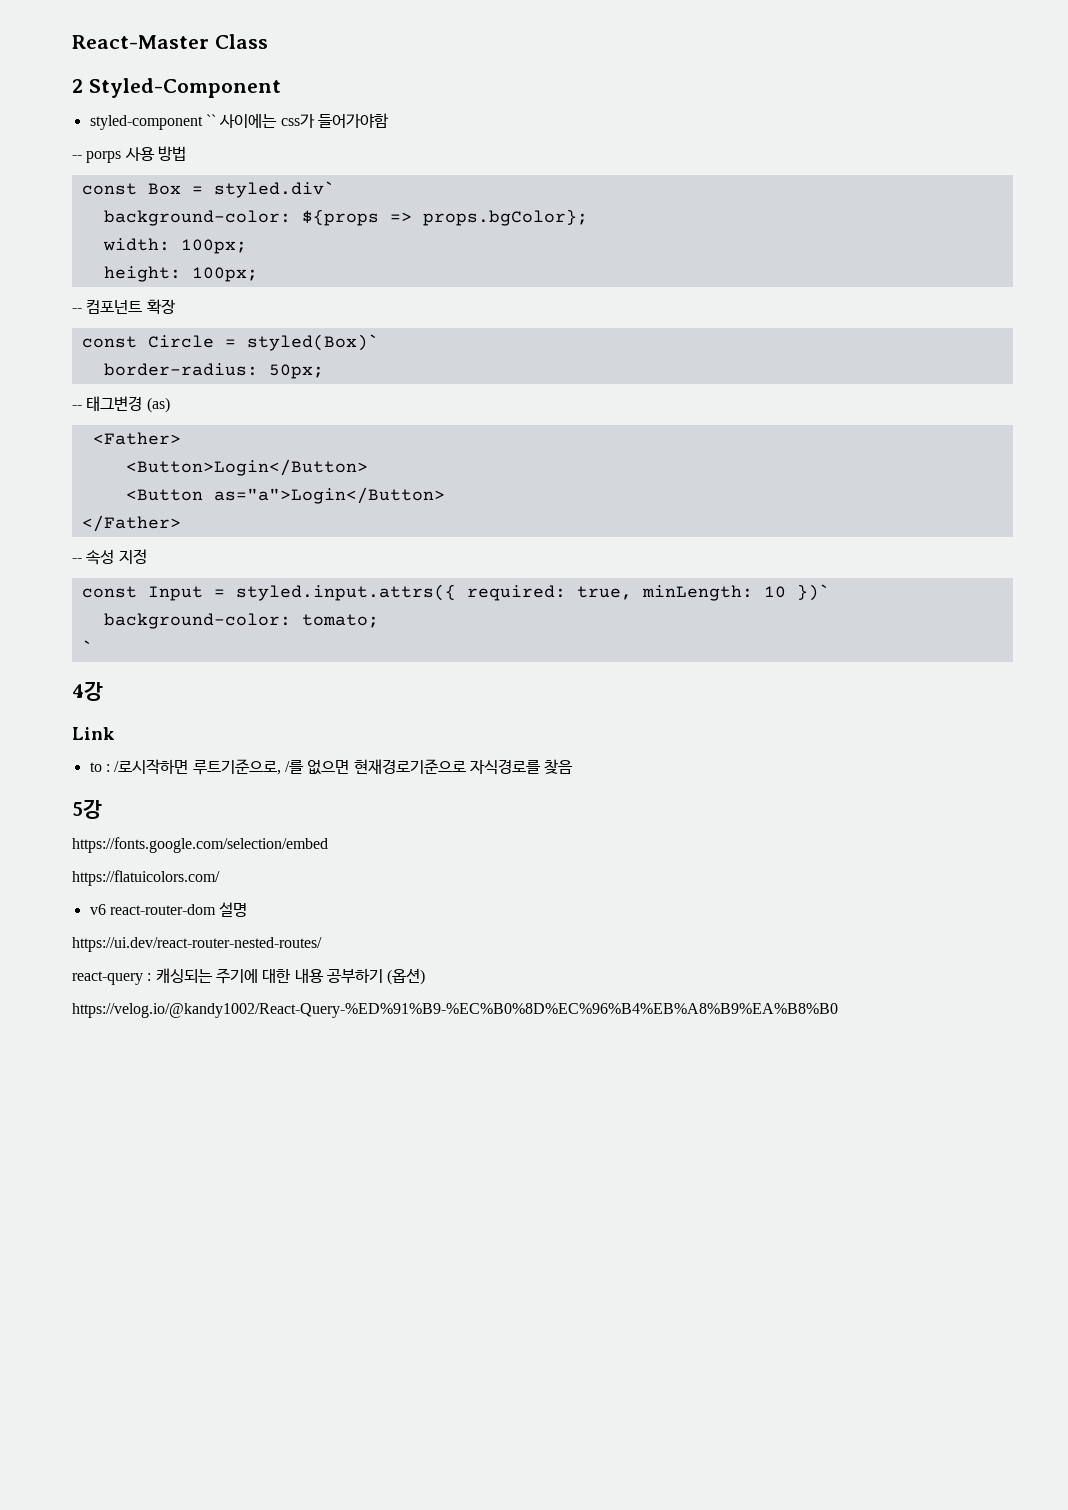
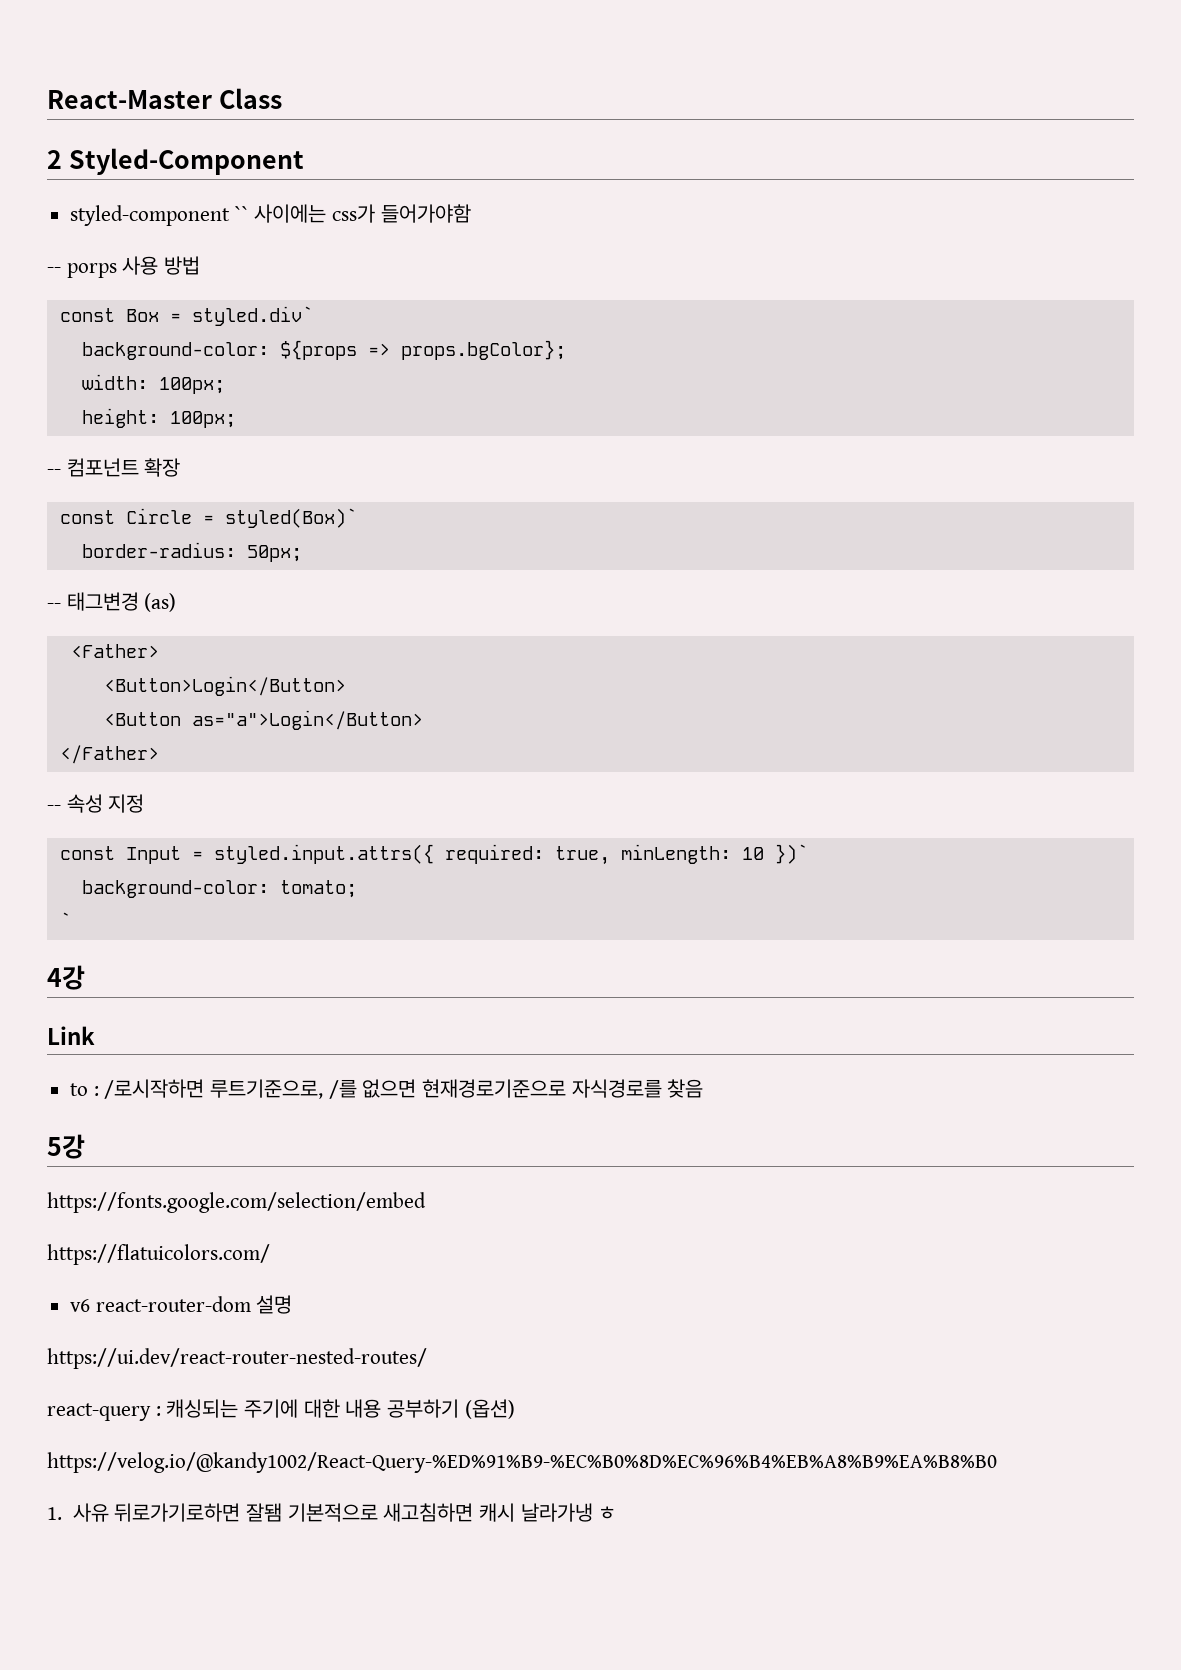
(838, 1010) none -> [47,1503,617,1522] // 1. 사유 뒤로가기로하면 잘됌 기본적으로 새고침하면 캐시 날라가냉 ㅎ

